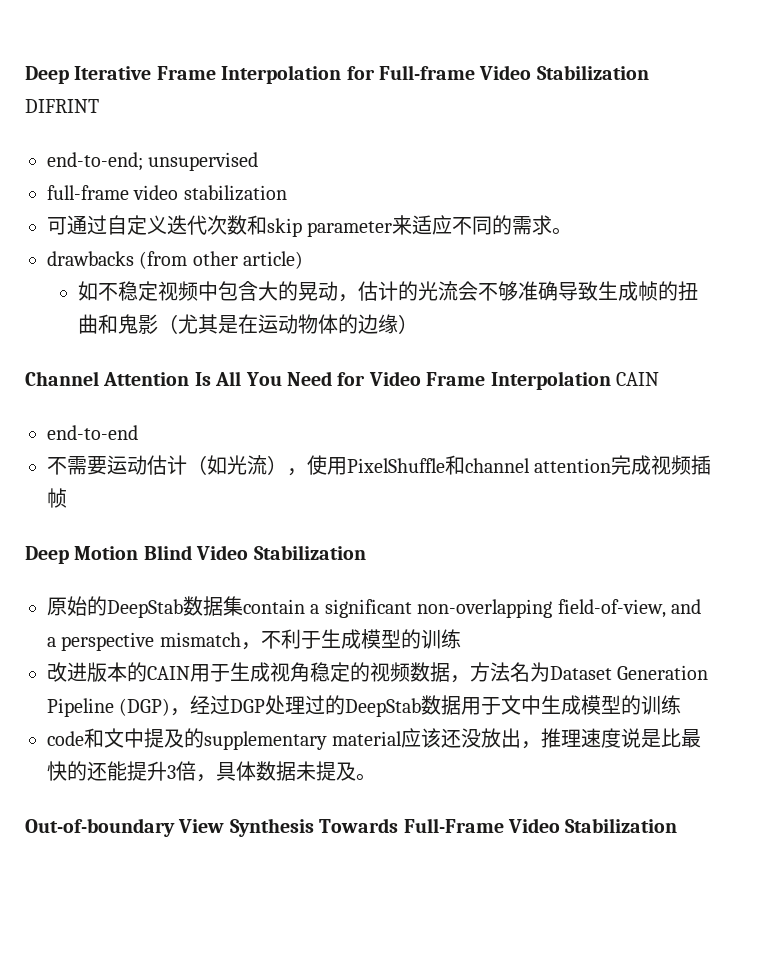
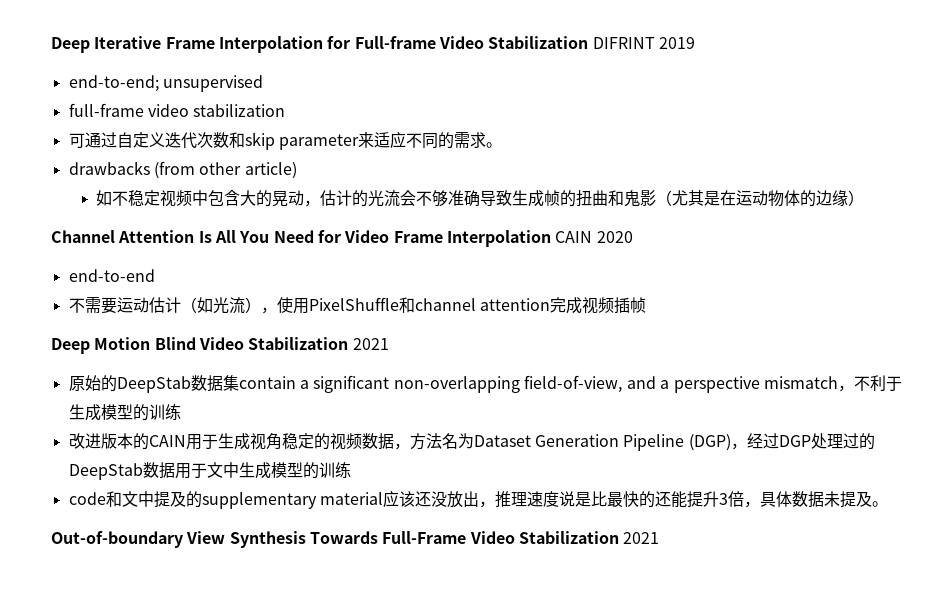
(99, 106) none -> [658,37,695,49] 2019
(659, 379) none -> [596,231,633,243] 2020
(366, 552) none -> [352,338,389,350] 2021
(678, 825) none -> [623,532,660,544] 2021

